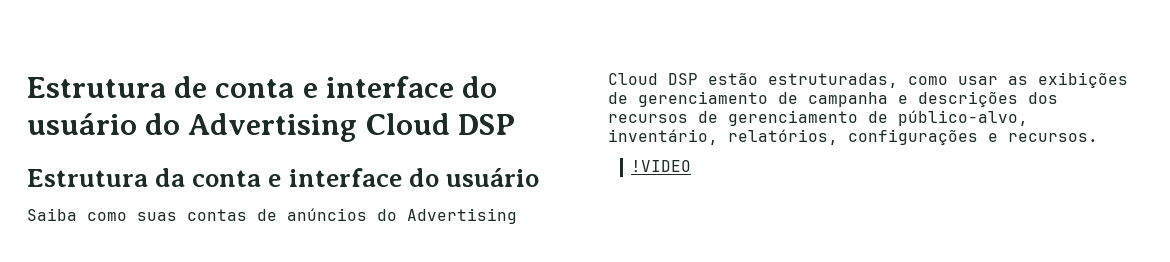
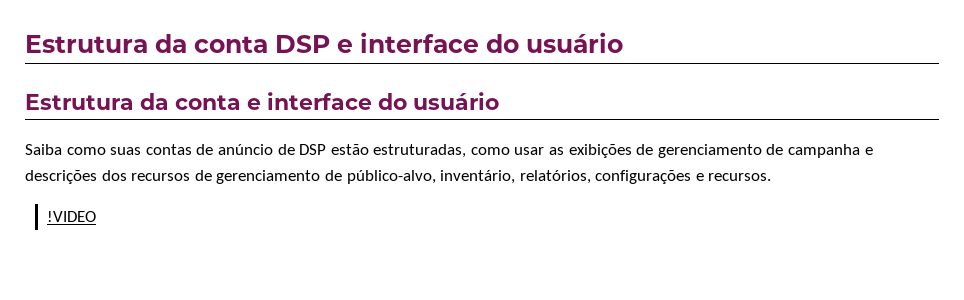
[27,76,498,98] [27,113,515,142] Estrutura de conta e interface do usuário do Advertising Cloud DSP -> [25,32,623,53] Estrutura da conta DSP e interface do usuário
[287,208,517,224] [608,73,658,85] anúncios do Advertising Cloud -> [217,144,295,155] anúncio de

